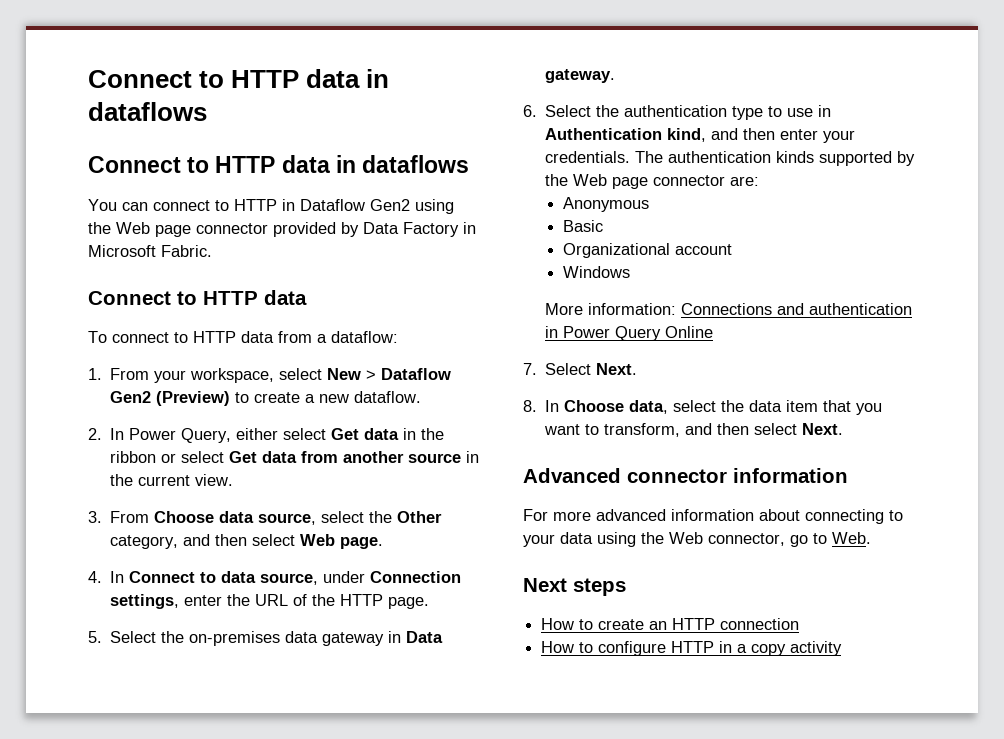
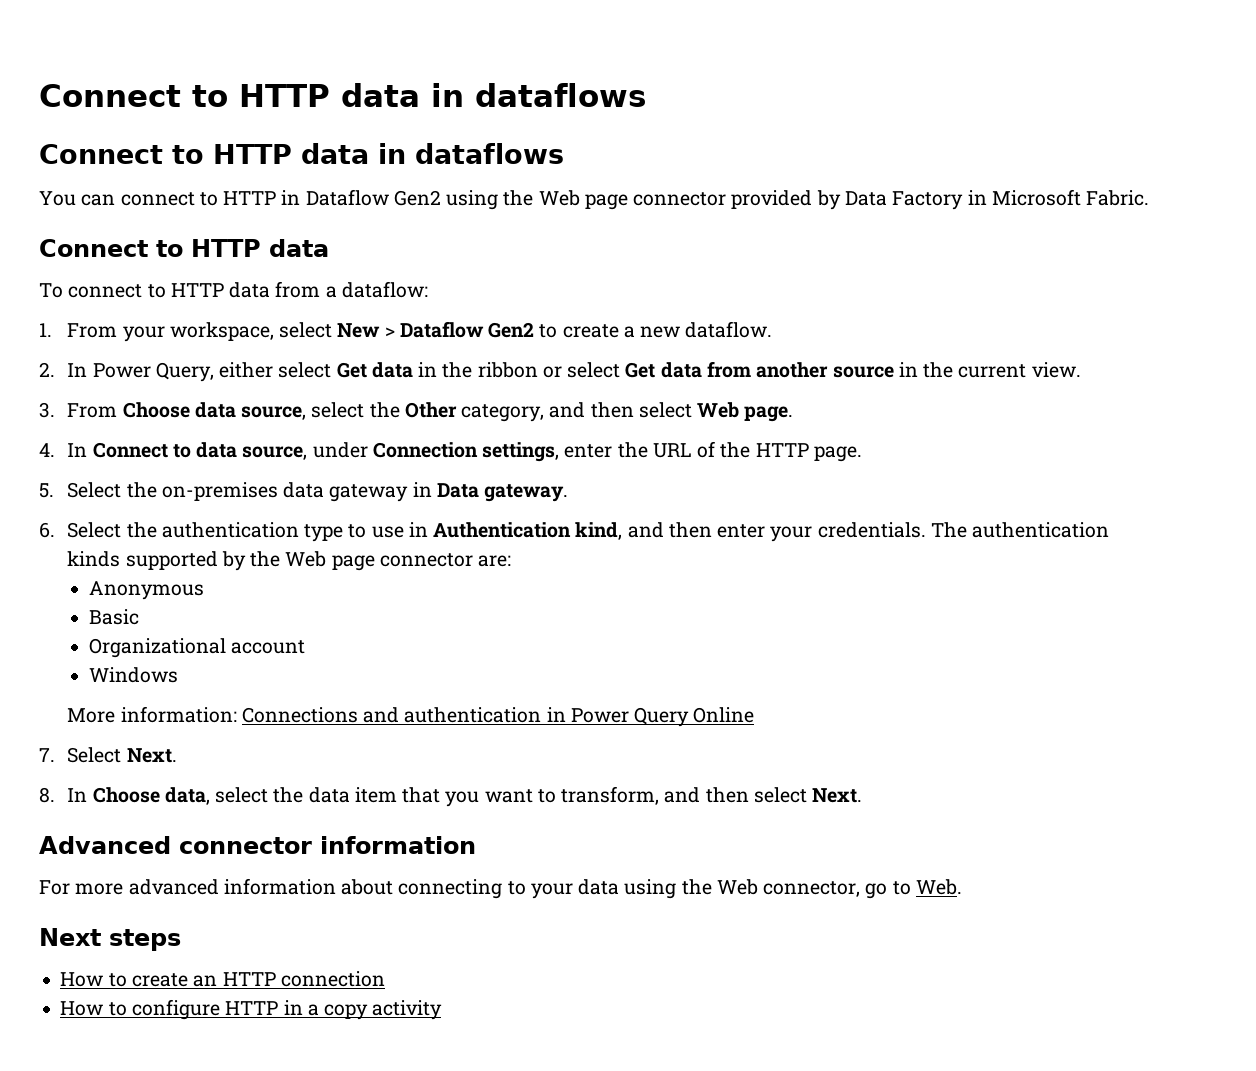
[156,391,231,406] (Preview) -> (535, 330) none

